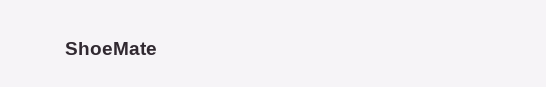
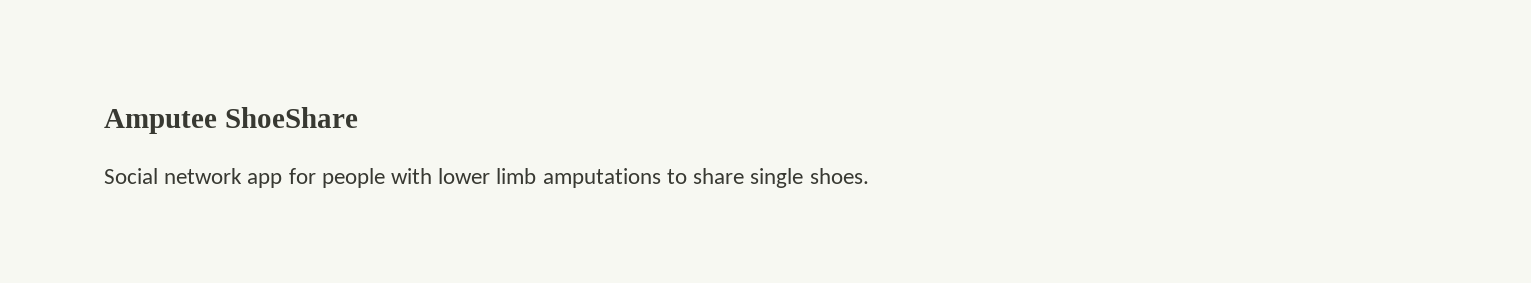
[65,42,157,55] ShoeMate -> [104,107,358,134] [104,168,869,188] Amputee ShoeShare // Social network app for people with lower limb amputations to share single shoes.

